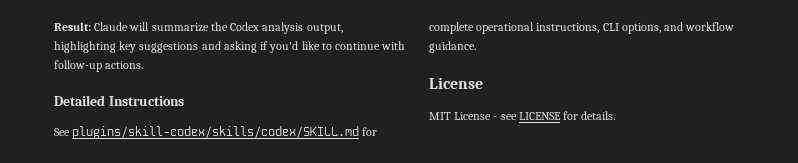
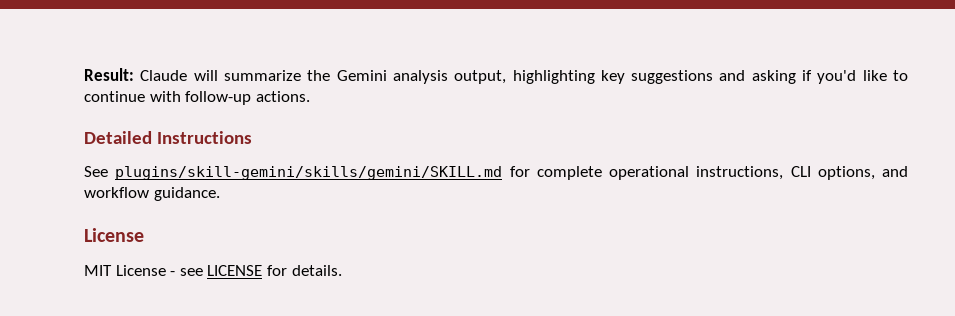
[230,22,260,31] Codex -> [336,70,387,81] Gemini
[72,126,360,139] plugins/skill-codex/skills/codex/SKILL.md -> [115,166,503,180] plugins/skill-gemini/skills/gemini/SKILL.md

